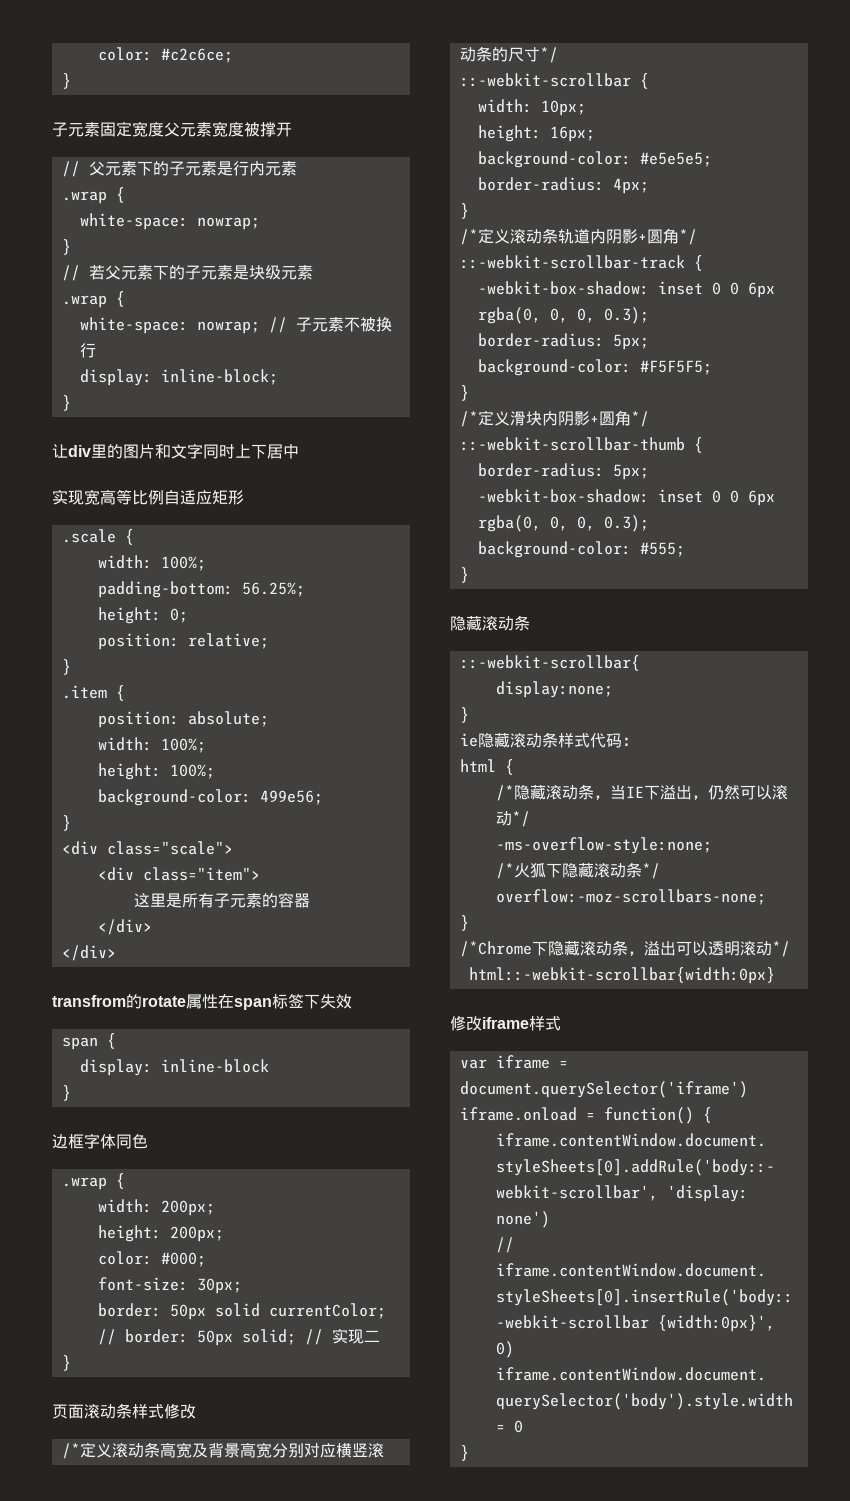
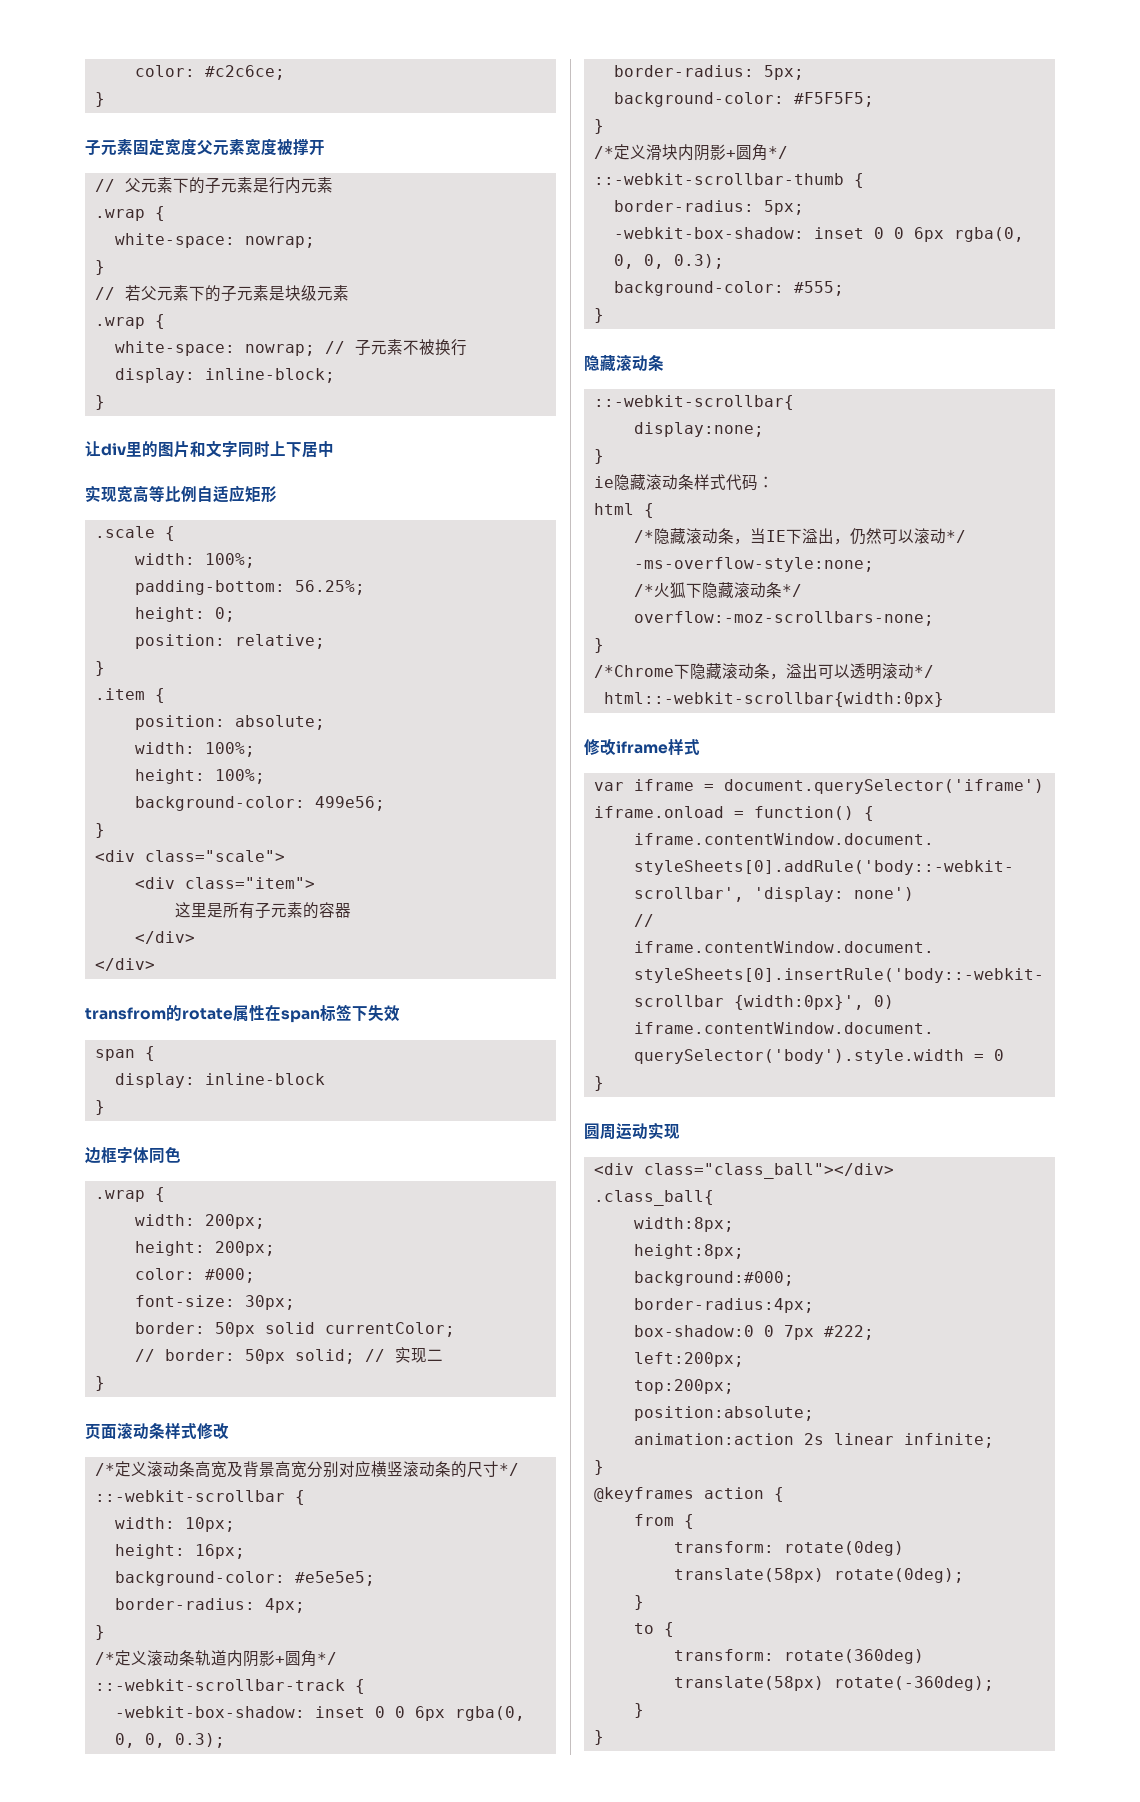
(470, 1453) none -> [584,1122,680,1140] [593,1163,894,1179] [593,1190,714,1206] [633,1217,734,1232] [633,1244,744,1259] [633,1271,794,1286] [633,1298,814,1313] [633,1325,874,1340] [633,1352,744,1367] [633,1379,734,1394] [633,1406,814,1421] [633,1433,994,1448] [593,1460,604,1475] [593,1487,784,1502] [633,1514,694,1529] [673,1541,904,1556] [673,1568,964,1583] [633,1595,644,1610] [633,1622,674,1637] [673,1649,924,1664] [673,1676,994,1691] [633,1703,644,1718] [593,1730,604,1745] // 圆周运动实现 // <div class="class_ball"></div> // .class_ball{ // width:8px; // height:8px; // background:#000; // border-radius:4px; // box-shadow:0 0 7px #222; // left:200px; // top:200px; // position:absolute; // animation:action 2s linear infinite; // } // @keyframes action { // from { // transform: rotate(0deg) translate(58px) rotate(0deg); // } // to { // transform: rotate(360deg) translate(58px) rotate(-360deg); // } // }

